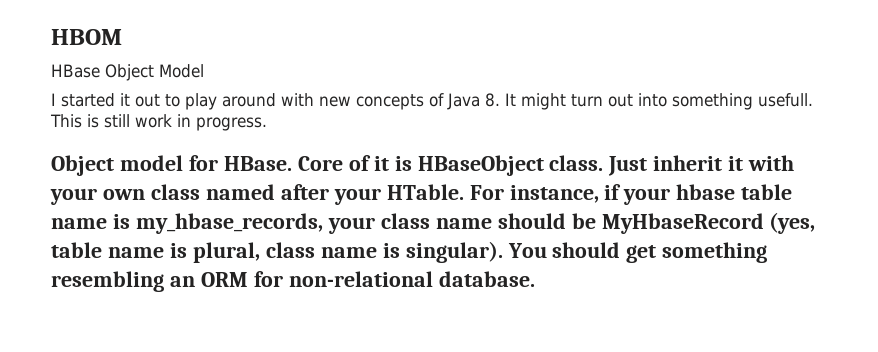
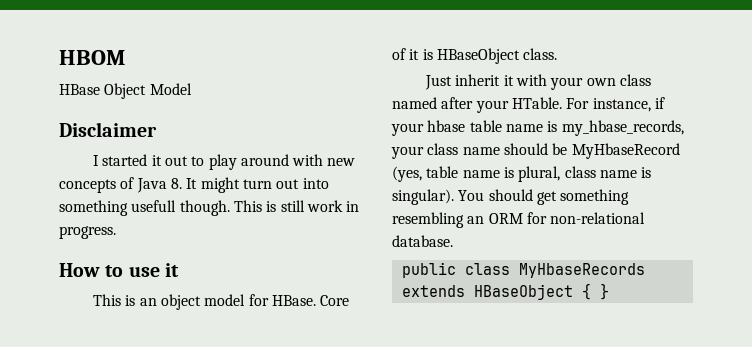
(204, 71) none -> [59,122,157,137] // Disclaimer
[758,93,813,107] usefull. -> [131,200,230,216] usefull though.
[51,155,114,176] Object -> [59,263,180,277] [92,294,201,310] How to use it // This is an object
(604, 163) none -> (558, 54) //
(535, 279) none -> [401,262,645,278] [401,283,609,300] // public class MyHbaseRecords extends HBaseObject { }

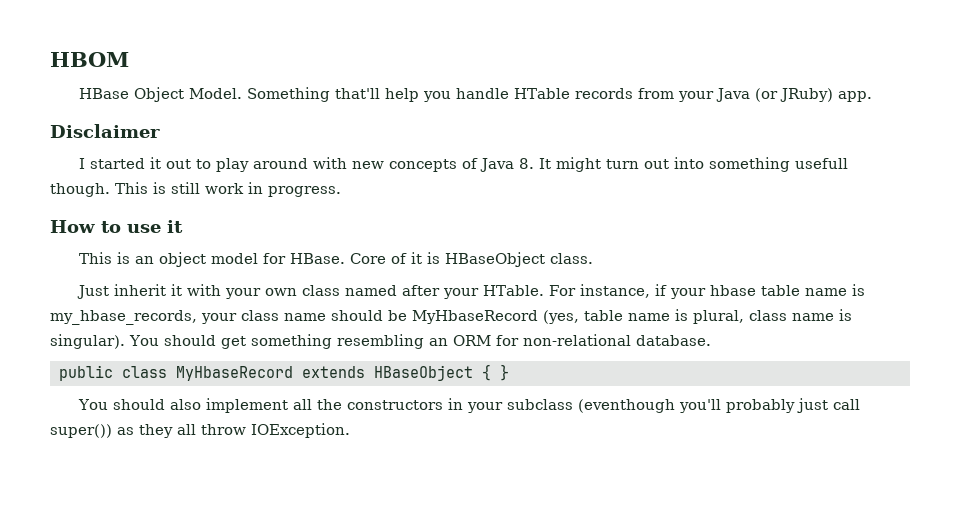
[149,83,192,95] Model -> [189,87,872,102] Model. Something that'll help you handle HTable records from your Java (or JRuby) app.
[518,263,645,278] MyHbaseRecords -> [175,366,293,381] MyHbaseRecord
(609, 291) none -> [78,398,860,413] [50,423,350,438] // You should also implement all the constructors in your subclass (eventhough you'll probably just call super()) as they all throw IOException.

